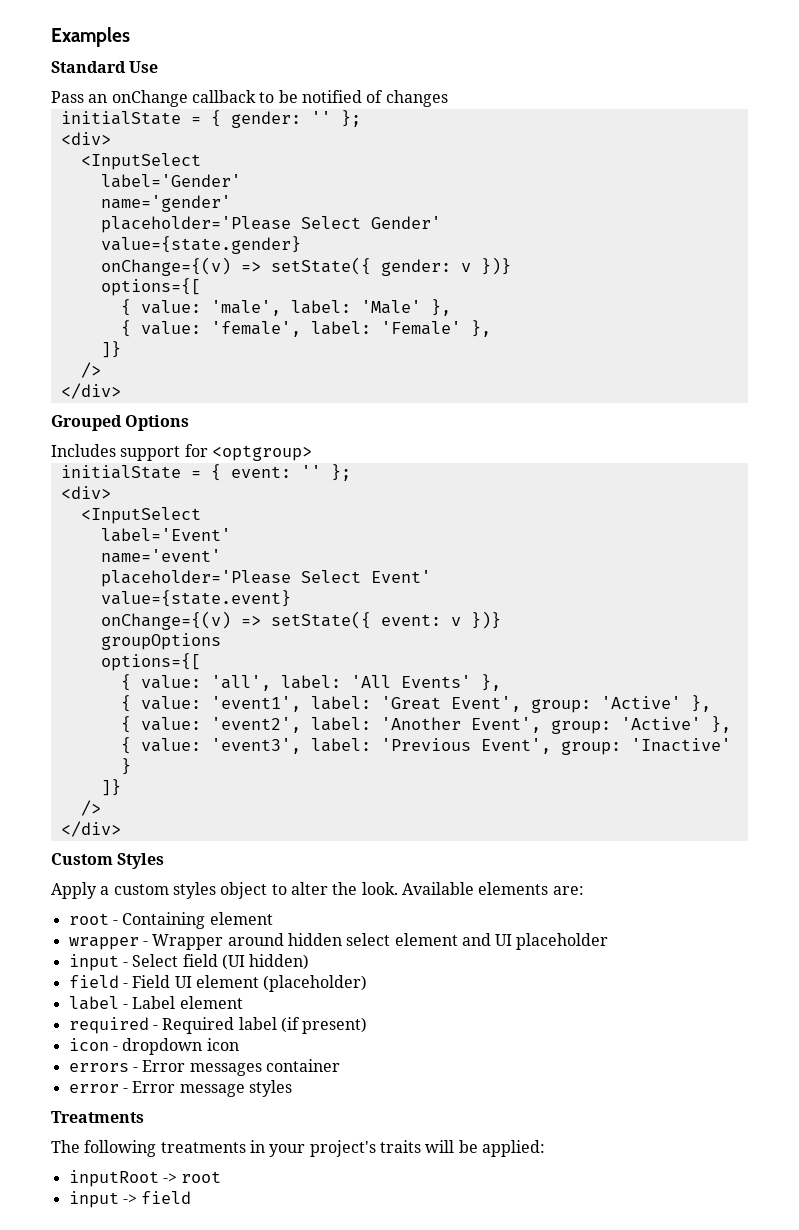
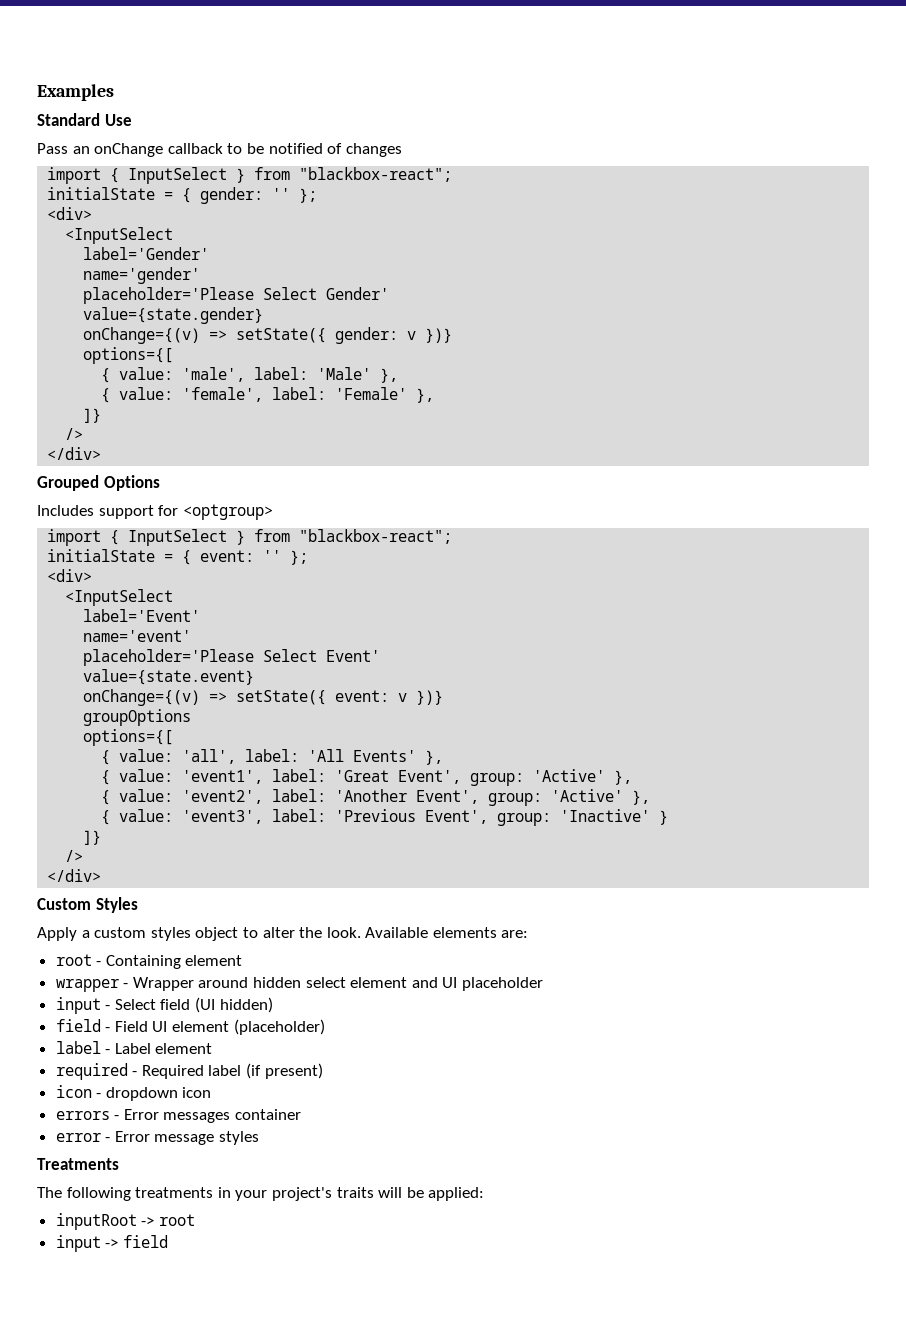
(448, 98) none -> [47,167,453,184] // import { InputSelect } from "blackbox-react";
(312, 453) none -> [47,529,453,546] // import { InputSelect } from "blackbox-react";

